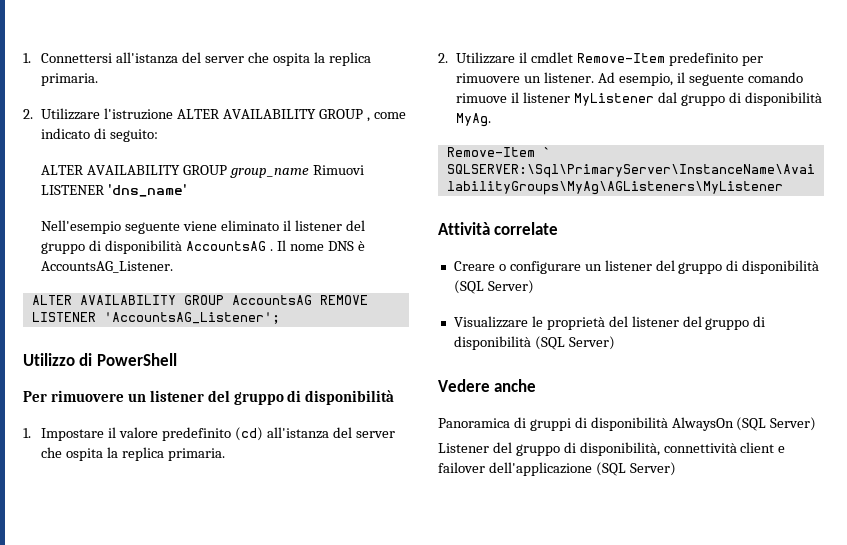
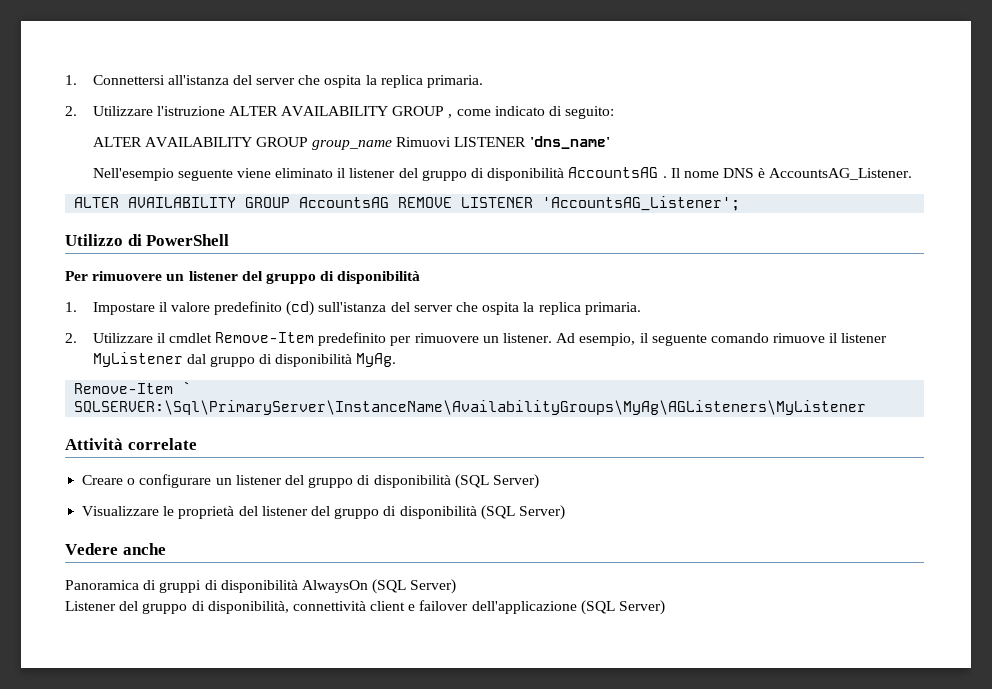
[267,427,330,439] all'istanza -> [318,302,387,312] sull'istanza

